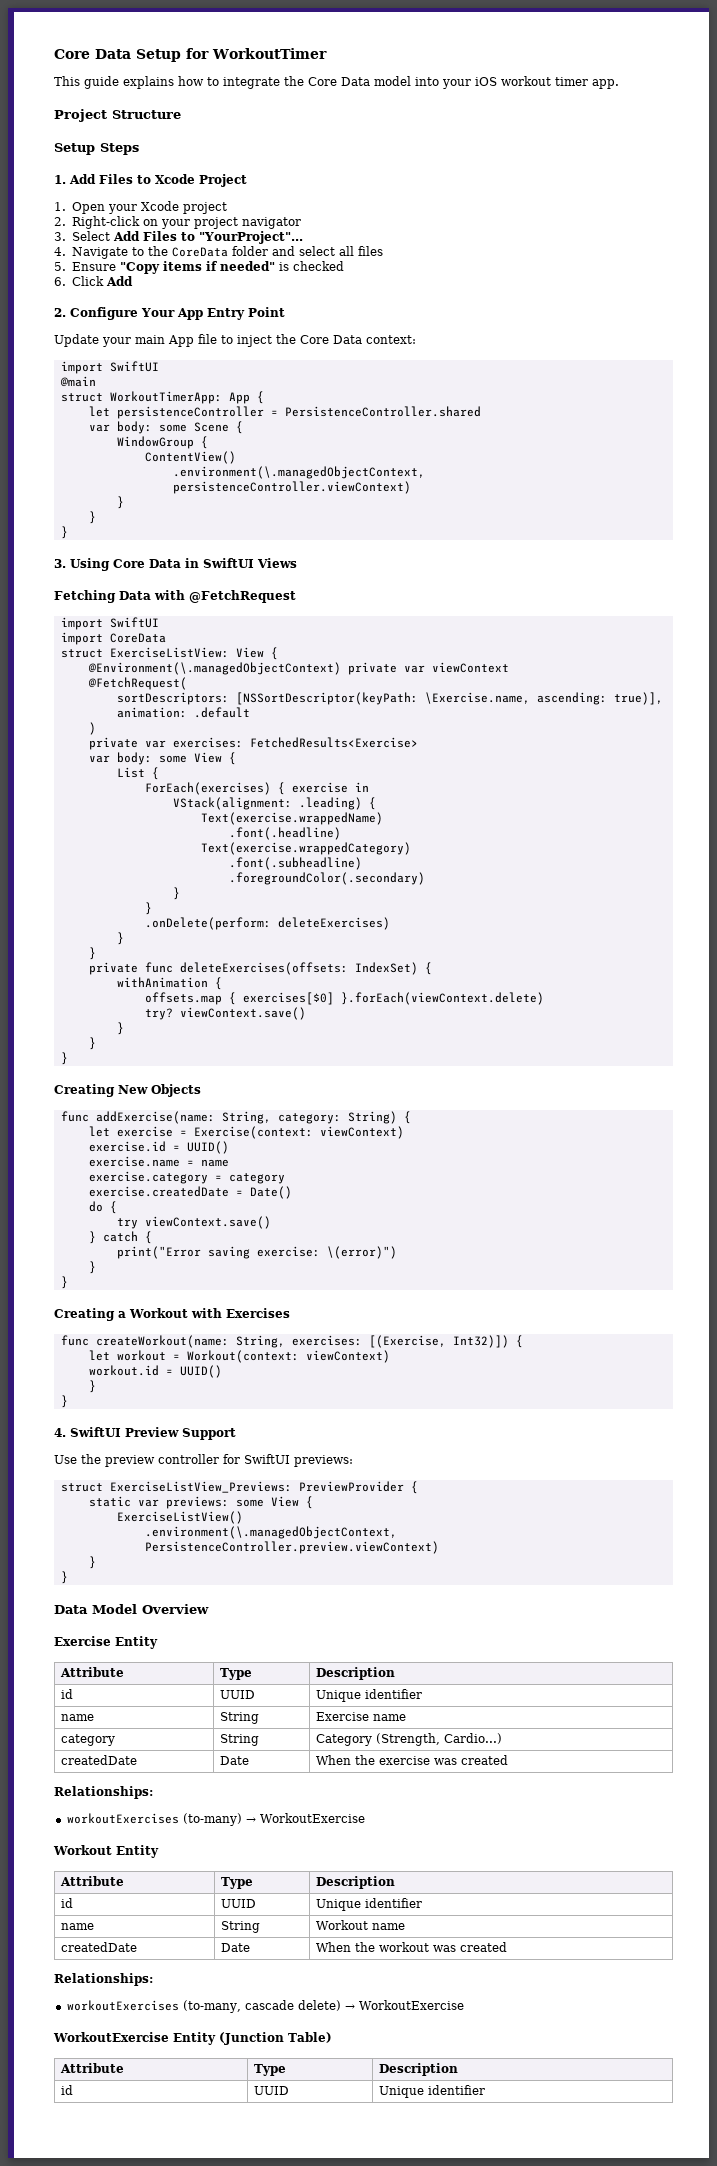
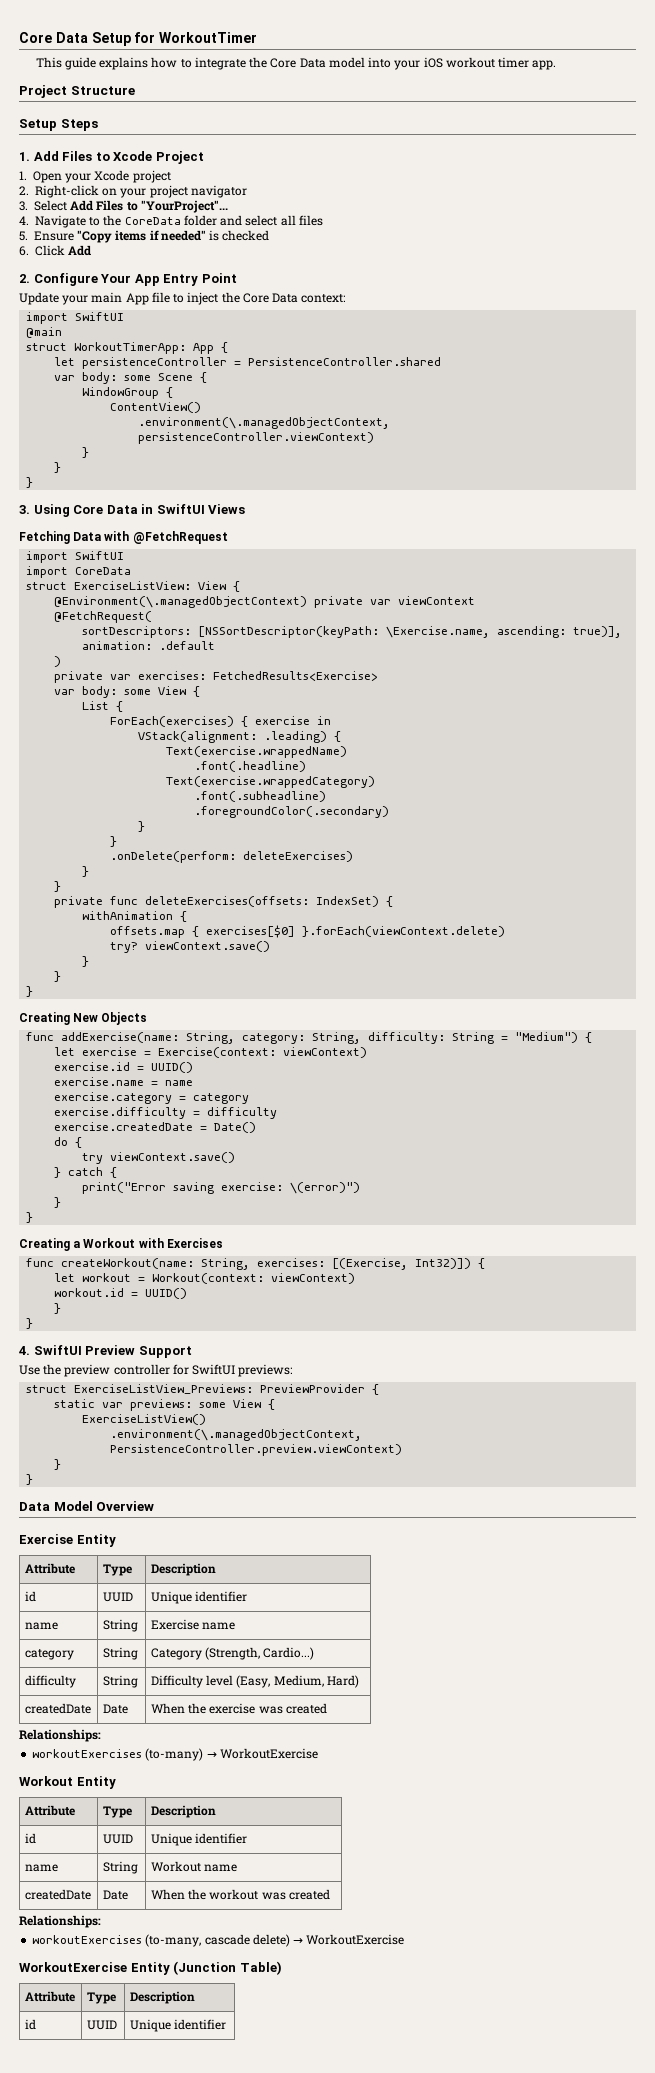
[347,1111,397,1124] String) -> [312,1032,579,1044] String, difficulty: String = "Medium")
(285, 1178) none -> [54,1107,278,1119] // exercise.difficulty = difficulty
(503, 1738) none -> [24,1675,76,1688] [102,1675,138,1688] [150,1675,359,1688] // difficulty | String | Difficulty level (Easy, Medium, Hard)

